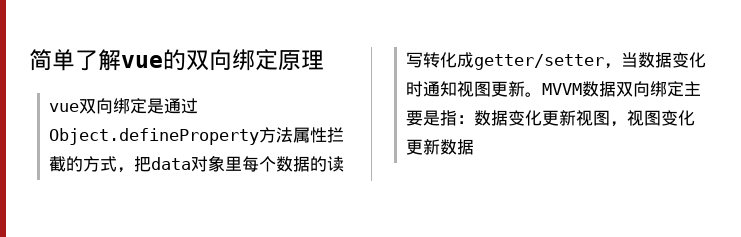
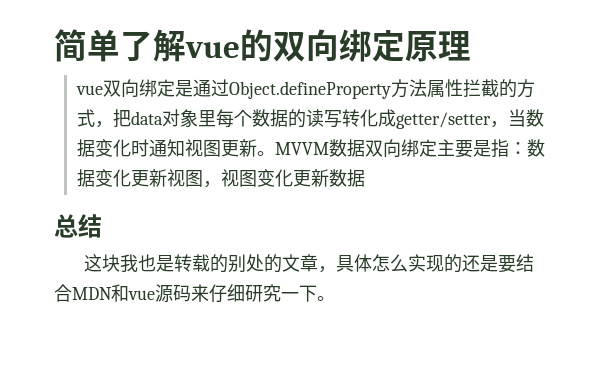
(475, 147) none -> [54,214,102,238] [84,254,535,273] [54,284,335,303] // 总结 // 这块我也是转载的别处的文章，具体怎么实现的还是要结合MDN和vue源码来仔细研究一下。

